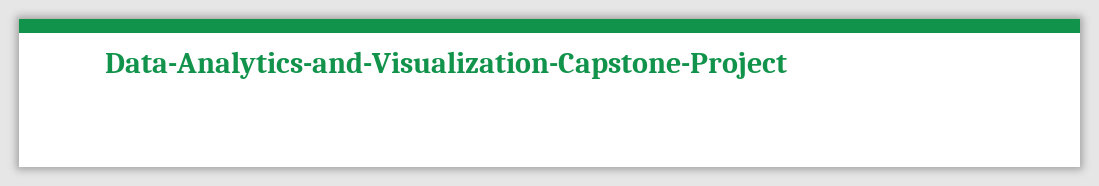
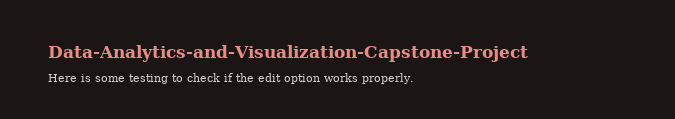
(787, 65) none -> [48,73,414,84] // Here is some testing to check if the edit option works properly.

